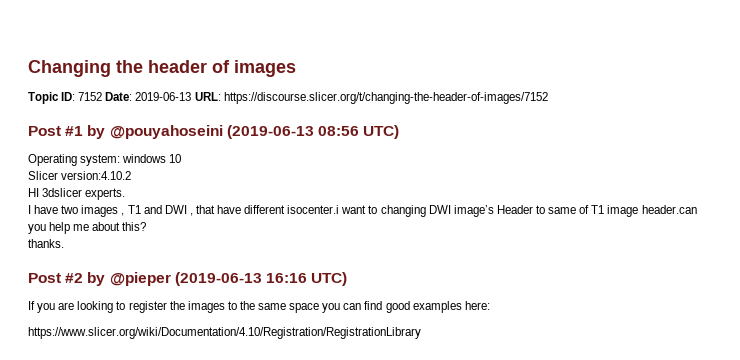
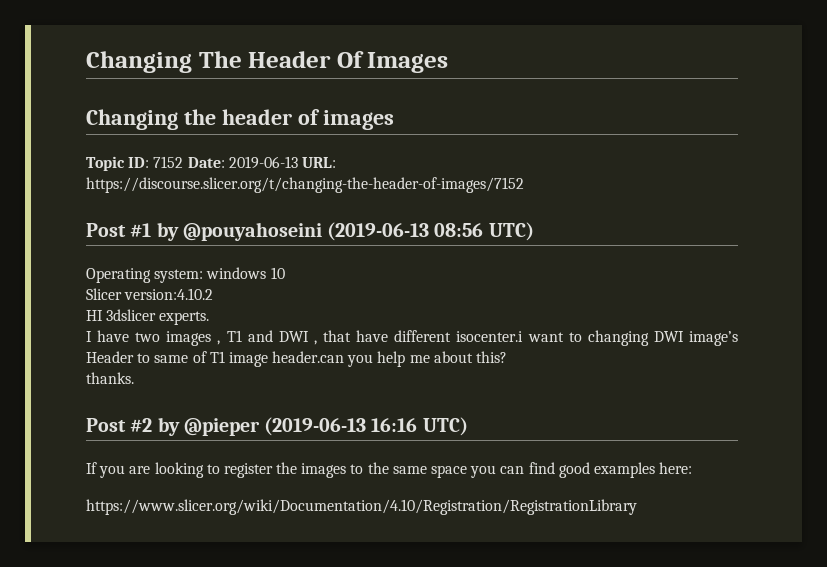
[28,60,111,77] Changing -> [86,51,449,73] [86,109,178,130] Changing The Header Of Images // Changing

